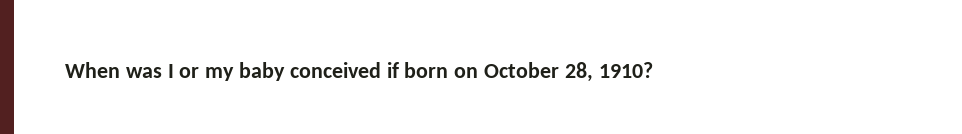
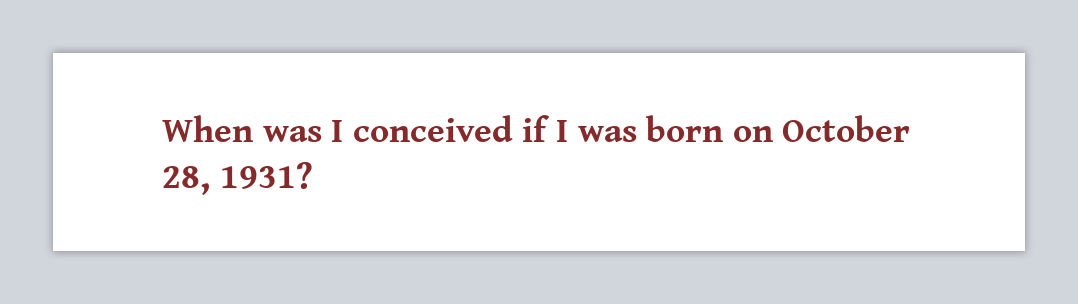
[179,62,399,81] or my baby conceived if -> [352,115,637,142] conceived if I was
[598,62,653,78] 1910? -> [219,162,313,189] 1931?

